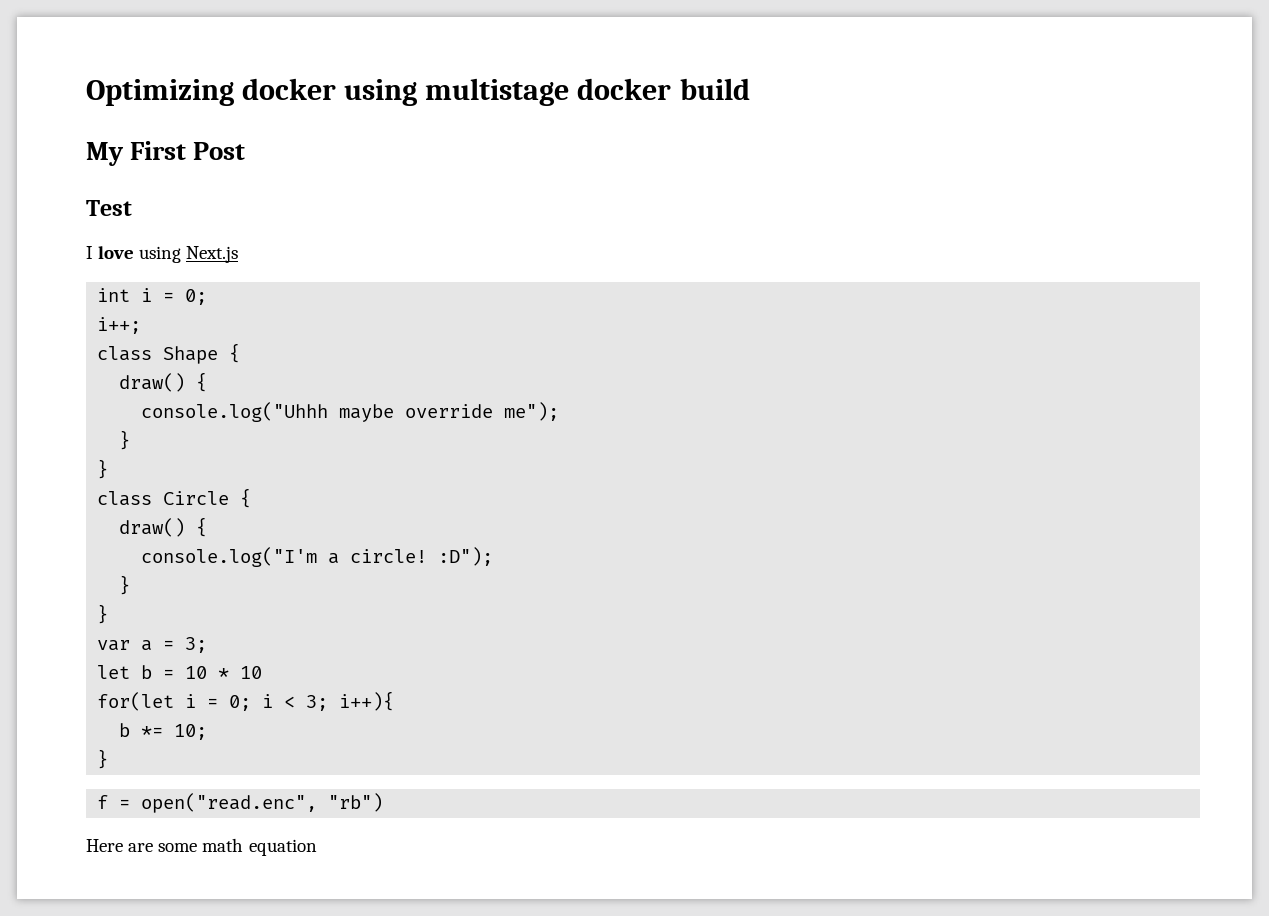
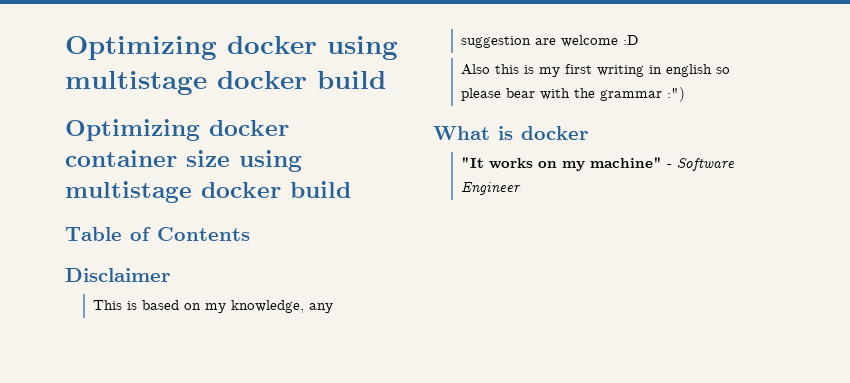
[86,141,246,166] [86,200,132,216] [86,246,239,263] [97,288,208,305] [97,317,142,334] [97,343,241,364] [119,372,208,392] [141,402,560,422] [119,430,131,450] [97,459,109,479] [97,488,252,508] [119,517,208,537] [141,547,494,567] [119,575,131,595] [97,604,109,624] [97,637,208,653] [97,665,263,679] [97,691,395,711] [119,723,208,740] [97,749,109,769] [97,793,384,813] [86,838,317,856] My First Post // Test // I love using Next.js // int i = 0; // i++; // class Shape { // draw() { // console.log("Uhhh maybe override me"); // } // } // class Circle { // draw() { // console.log("I'm a circle! :D"); // } // } // var a = 3; // let b = 10 * 10 // for(let i = 0; i < 3; i++){ // b *= 10; // } // f = open("read.enc", "rb") // Here are some math equation -> [65,119,289,141] [65,150,302,172] [65,181,351,203] [65,227,250,241] [65,268,170,282] [93,300,334,313] [461,35,639,48] [461,64,731,77] [461,87,686,102] [433,126,588,140] [461,157,736,171] [461,182,522,195] Optimizing docker container size using multistage docker build // Table of Contents // Disclaimer // This is based on my knowledge, any suggestion are welcome :D // Also this is my first writing in english so please bear with the grammar :") // What is docker // "It works on my machine" - Software Engineer

